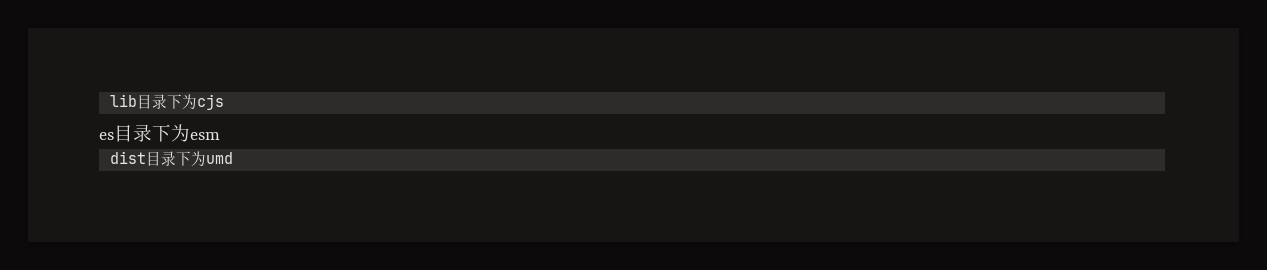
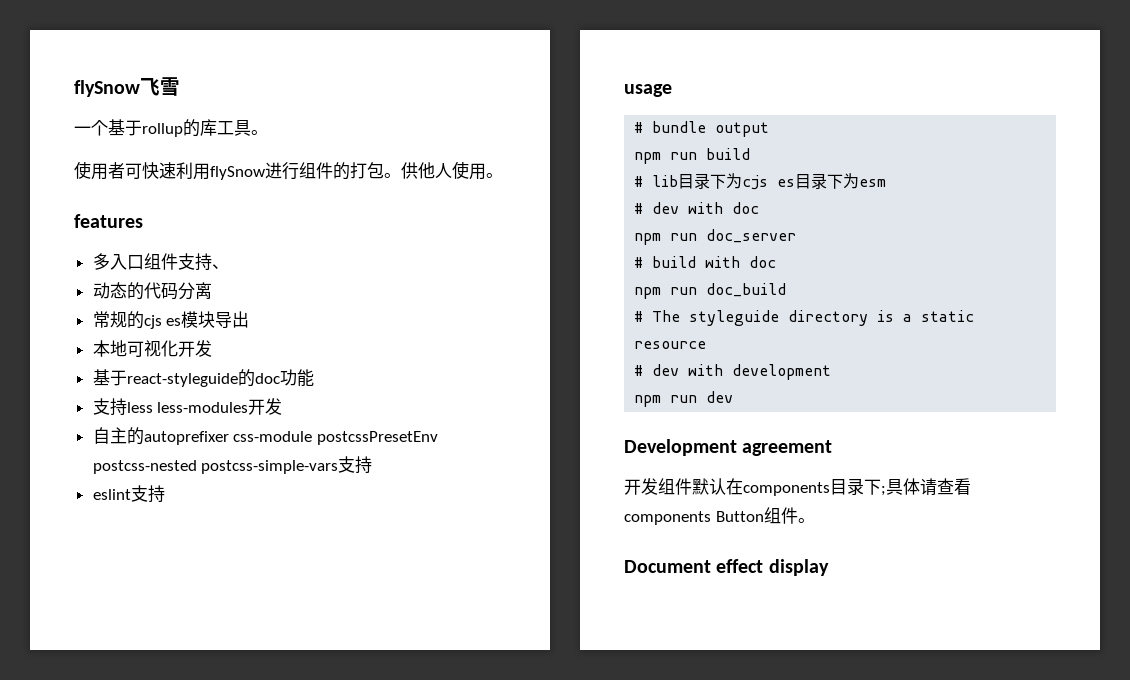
(110, 100) none -> [74,77,180,97] [74,119,268,137] [74,161,503,180] [74,214,143,228] [92,253,229,271] [92,282,212,300] [92,311,250,329] [92,340,212,357] [92,369,314,387] [92,398,283,416] [92,427,438,445] [92,456,373,474] [92,485,165,503] [624,84,672,97] [634,121,770,137] [634,148,751,164] [634,176,644,187] flySnow飞雪 // 一个基于rollup的库工具。 // 使用者可快速利用flySnow进行组件的打包。供他人使用。 // features // 多入口组件支持、 // 动态的代码分离 // 常规的cjs es模块导出 // 本地可视化开发 // 基于react-styleguide的doc功能 // 支持less less-modules开发 // 自主的autoprefixer css-module postcssPresetEnv postcss-nested postcss-simple-vars支持 // eslint支持 // usage // # bundle output // npm run build // #
(225, 102) // -> (769, 182) none
[110,151,234,166] dist目录下为umd -> [634,202,760,214] [634,229,797,245] [634,256,777,268] [634,283,787,299] [634,310,975,326] [634,341,707,349] [634,364,832,380] [634,391,734,407] [624,439,833,456] [624,478,971,496] [624,507,815,525] [624,559,829,576] # dev with doc // npm run doc_server // # build with doc // npm run doc_build // # The styleguide directory is a static resource // # dev with development // npm run dev // Development agreement // 开发组件默认在components目录下;具体请查看components Button组件。 // Document effect display

